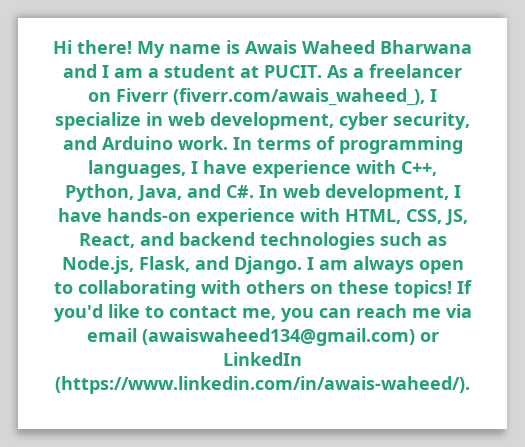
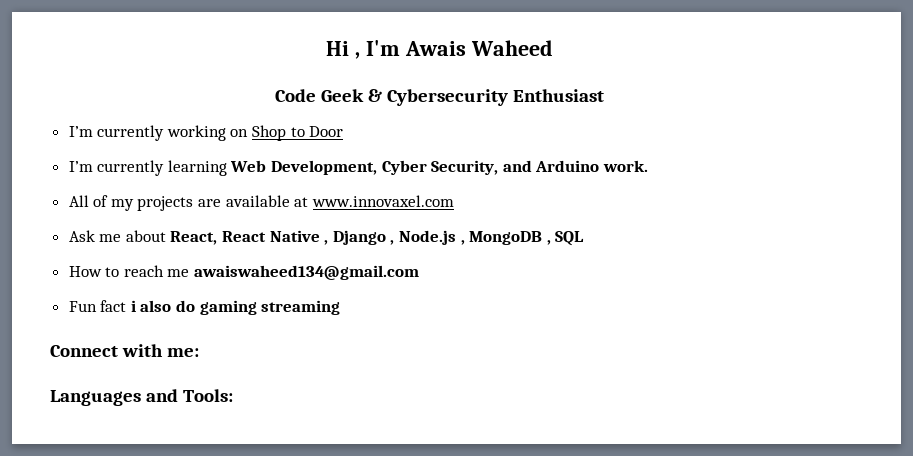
[77,40,472,58] [63,64,462,78] [88,88,437,106] [55,112,470,130] [62,136,463,154] [88,160,437,178] [64,184,461,202] [57,208,468,226] [78,232,447,250] [61,256,464,274] [54,280,472,298] [53,304,472,322] [86,328,439,346] [223,352,302,366] [55,376,470,394] there! My name is Awais Waheed Bharwana and I am a student at PUCIT. As a freelancer on Fiverr (fiverr.com/awais_waheed_), I specialize in web development, cyber security, and Arduino work. In terms of programming languages, I have experience with C++, Python, Java, and C#. In web development, I have hands-on experience with HTML, CSS, JS, React, and backend technologies such as Node.js, Flask, and Django. I am always open to collaborating with others on these topics! If you'd like to contact me, you can reach me via email (awaiswaheed134@gmail.com) or LinkedIn (https://www.linkedin.com/in/awais-waheed/). -> [355,40,553,59] [275,89,604,106] [68,125,344,141] [68,160,649,176] [68,195,454,211] [68,230,585,246] [68,265,420,280] [68,300,341,315] [50,344,199,357] [50,389,233,406] , I'm Awais Waheed // Code Geek & Cybersecurity Enthusiast // I’m currently working on Shop to Door // I’m currently learning Web Development, Cyber Security, and Arduino work. // All of my projects are available at www.innovaxel.com // Ask me about React, React Native , Django , Node.js , MongoDB , SQL // How to reach me awaiswaheed134@gmail.com // Fun fact i also do gaming streaming // Connect with me: // Languages and Tools:

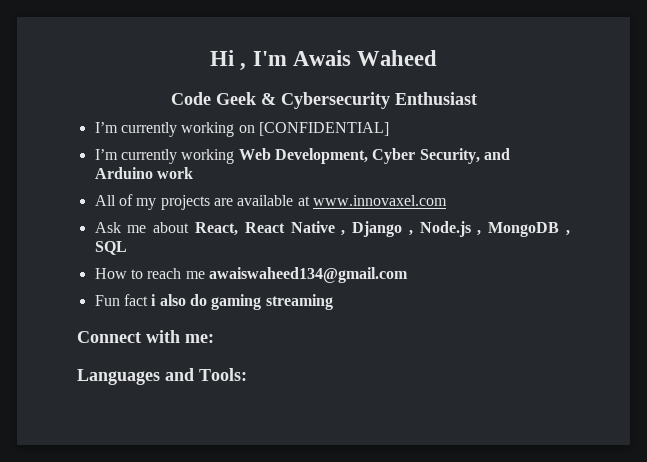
[252,125,344,141] [68,160,227,176] Shop to Door // I’m currently learning -> [258,122,389,136] [94,149,235,164] [CONFIDENTIAL] // I’m currently working
[603,160,649,172] work. -> [156,167,193,179] work

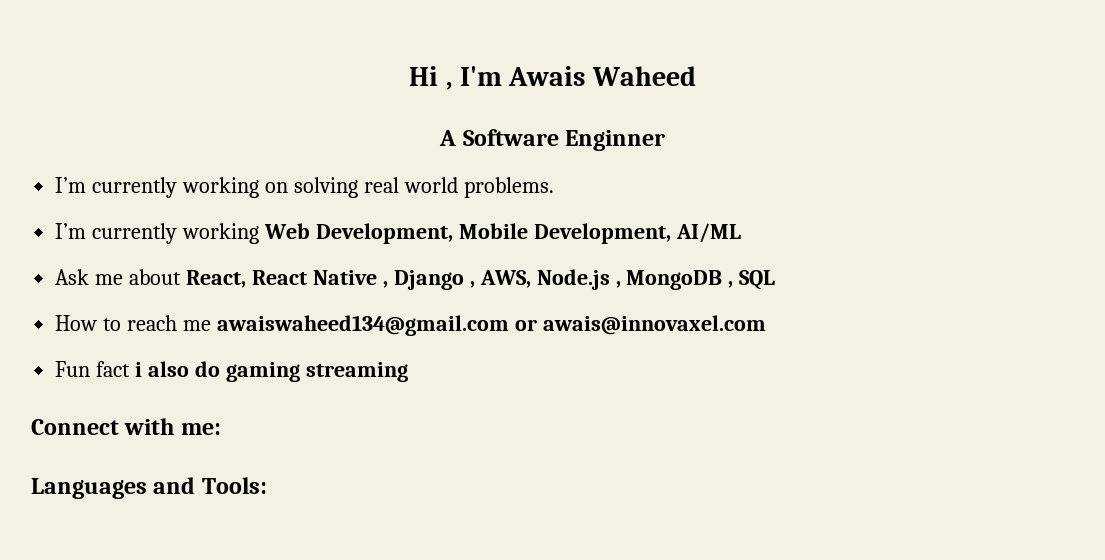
[170,92,477,109] Code Geek & Cybersecurity Enthusiast -> [439,129,665,151] A Software Enginner
[258,122,389,136] [CONFIDENTIAL] -> [293,177,554,198] solving real world problems.
[372,148,510,164] [94,167,193,179] [94,194,447,210] Cyber Security, and Arduino work // All of my projects are available at www.innovaxel.com -> [458,223,741,244] Mobile Development, AI/ML
(413, 233) none -> [479,270,531,288] AWS,
(408, 275) none -> [514,315,766,335] or awais@innovaxel.com

